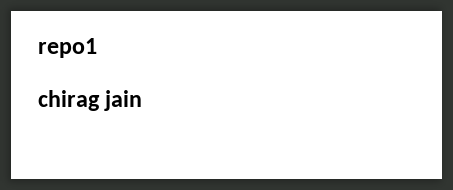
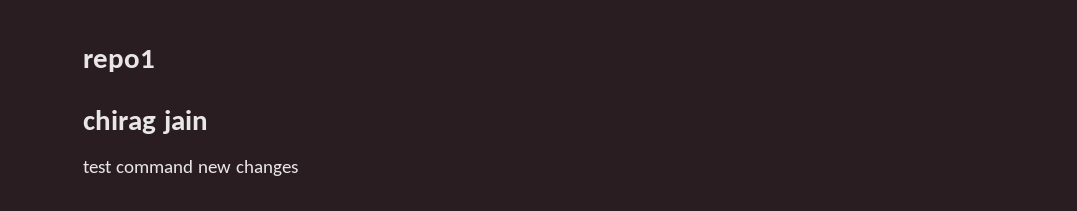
(143, 100) none -> [83,160,298,176] // test command new changes

